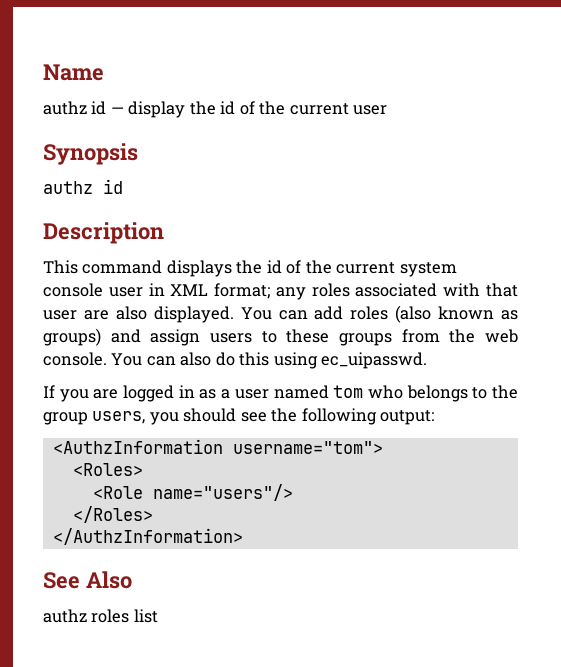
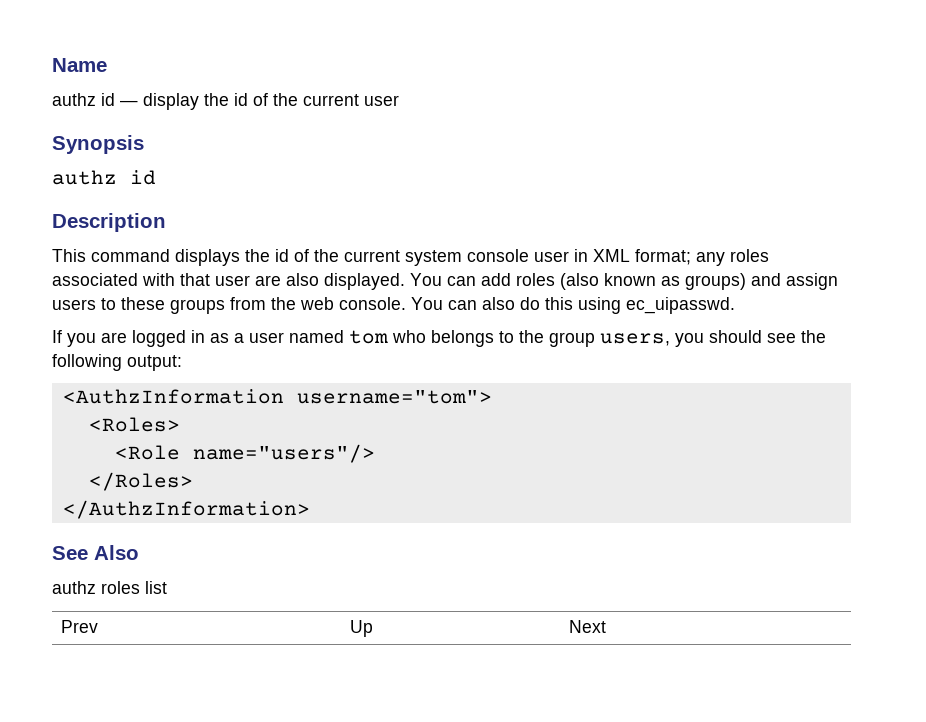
(158, 616) none -> [61,620,99,633] [350,620,374,637] [569,620,607,633] // Prev | Up | Next

